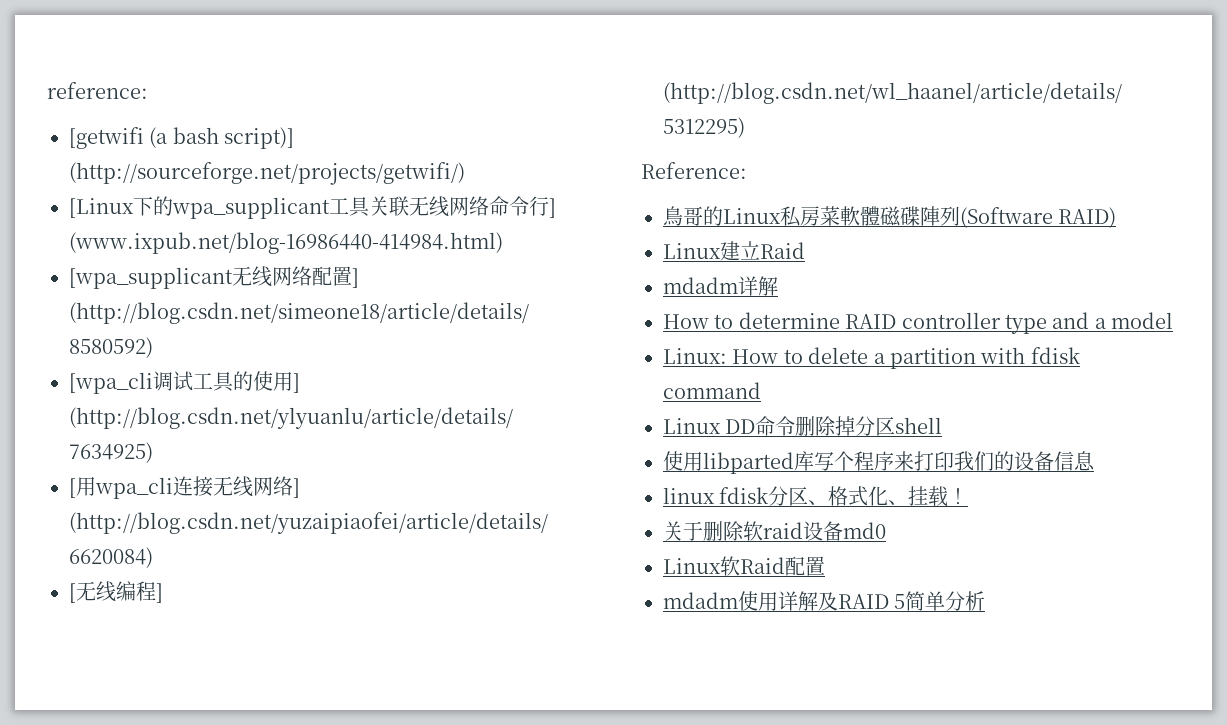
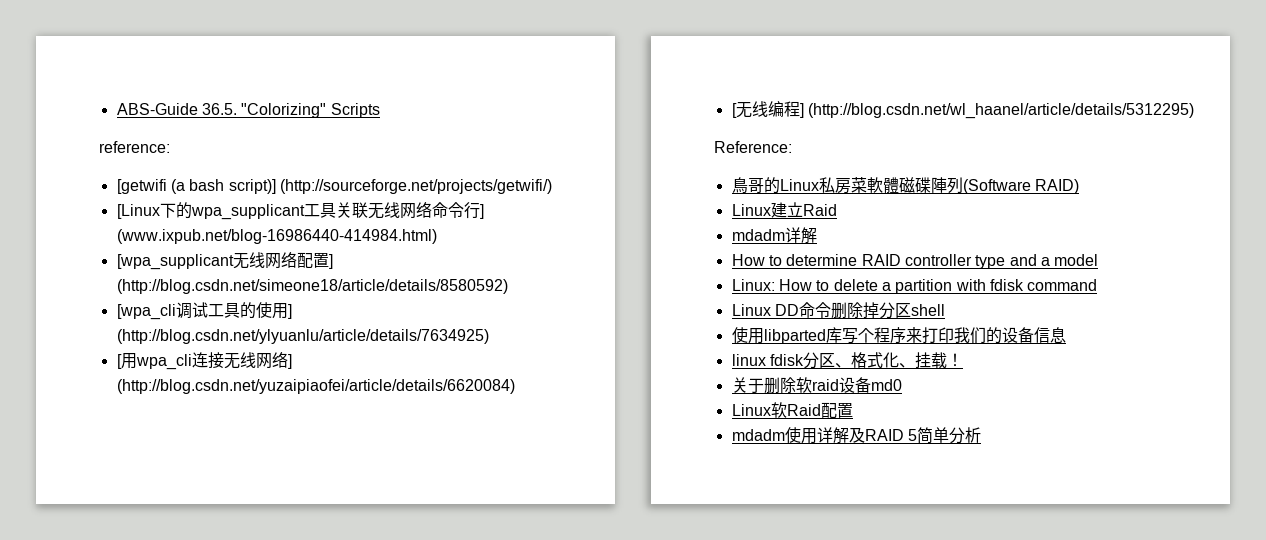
(47, 90) none -> [116,103,380,118] ABS-Guide 36.5. "Colorizing" Scripts //

